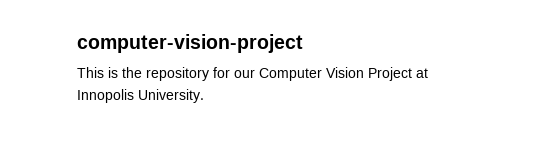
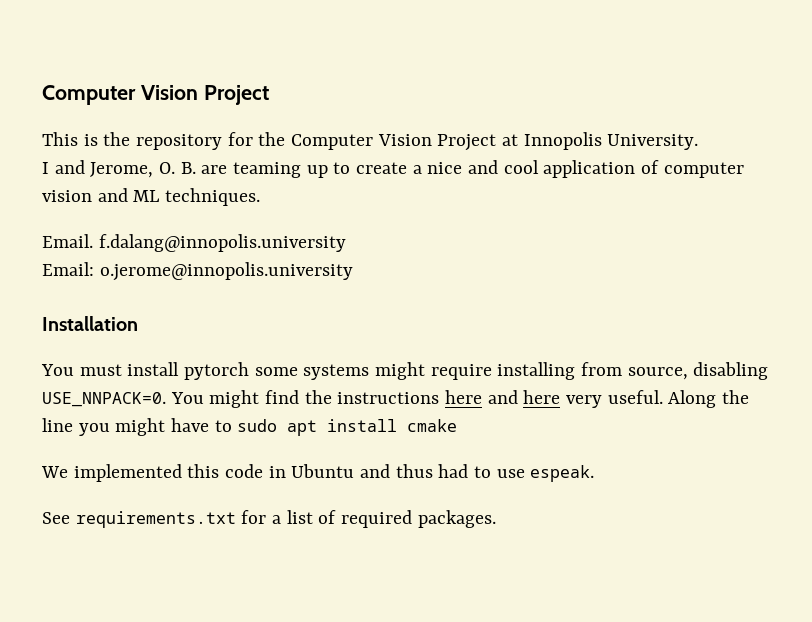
[77,34,303,53] computer-vision-project -> [42,85,269,105] Computer Vision Project
[234,69,255,78] our -> [258,132,286,146] the
(204, 96) none -> [42,160,744,178] [42,188,261,206] [42,234,346,252] [42,262,353,281] [42,316,138,331] [41,362,769,380] [42,390,750,408] [42,418,458,436] [41,464,595,482] [42,510,496,528] // I and Jerome, O. B. are teaming up to create a nice and cool application of computer vision and ML techniques. // Email. f.dalang@innopolis.university // Email: o.jerome@innopolis.university // Installation // You must install pytorch some systems might require installing from source, disabling USE_NNPACK=0. You might find the instructions here and here very useful. Along the line you might have to sudo apt install cmake // We implemented this code in Ubuntu and thus had to use espeak. // See requirements.txt for a list of required packages.

